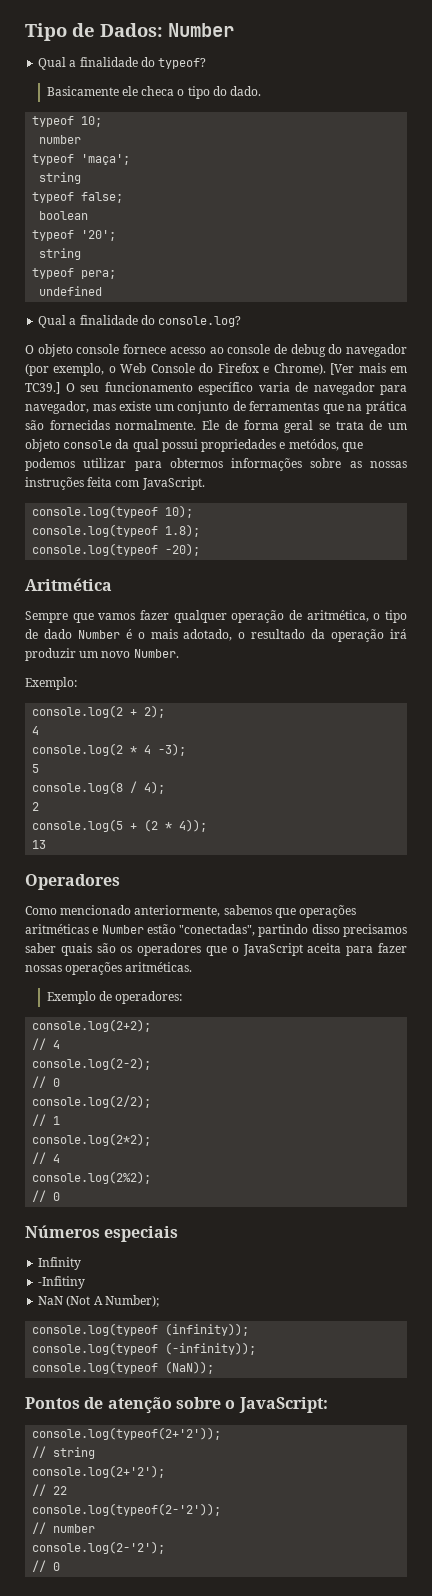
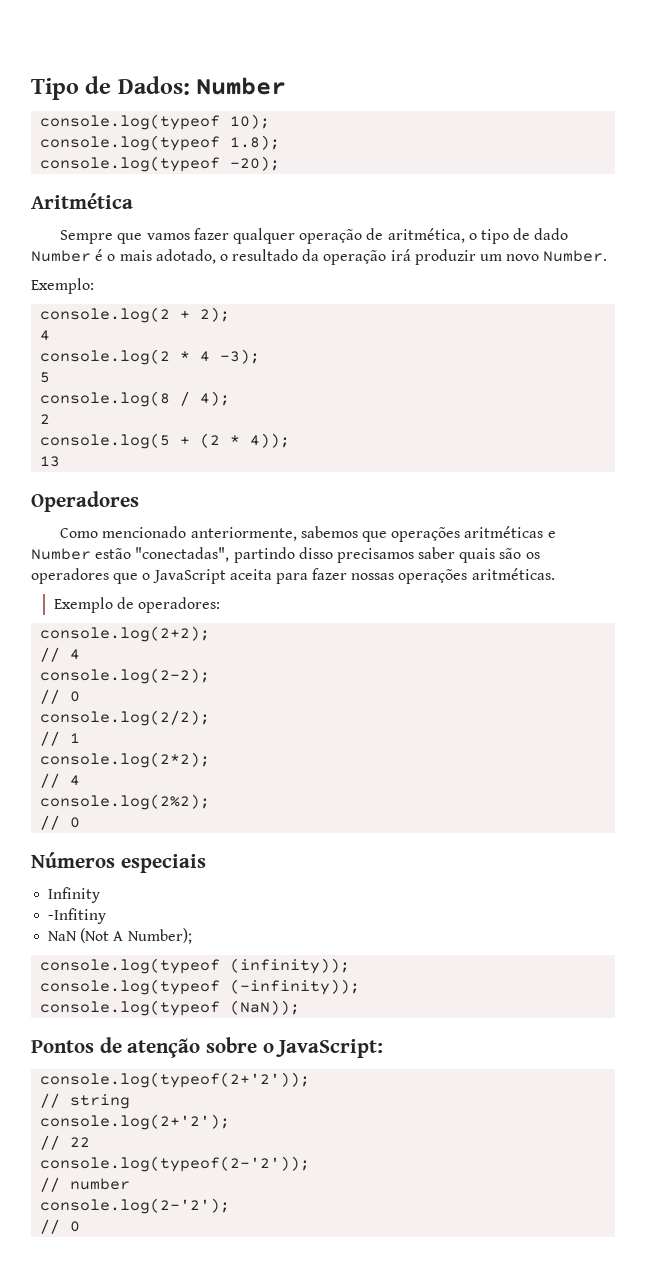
[38,57,207,70] [46,86,262,99] [32,116,103,127] [39,135,82,144] [32,154,131,165] [39,172,82,184] [32,192,124,203] [39,211,89,220] [32,230,117,241] [39,248,82,260] [32,268,117,279] [39,286,103,296] [38,315,242,328] [25,344,407,357] [25,363,407,376] [25,382,407,395] [25,401,407,414] [25,420,407,433] [25,439,363,452] [25,458,407,471] [25,477,205,490] // Qual a finalidade do typeof? // Basicamente ele checa o tipo do dado. // typeof 10; // number // typeof 'maça'; // string // typeof false; // boolean // typeof '20'; // string // typeof pera; // undefined // Qual a finalidade do console.log? // O objeto console fornece acesso ao console de debug do navegador (por exemplo, o Web Console do Firefox e Chrome). [Ver mais em TC39.] O seu funcionamento específico varia de navegador para navegador, mas existe um conjunto de ferramentas que na prática são fornecidas normalmente. Ele de forma geral se trata de um objeto console da qual possui propriedades e metódos, que podemos utilizar para obtermos informações sobre as nossas instruções feita com JavaScript. -> (287, 86) none

